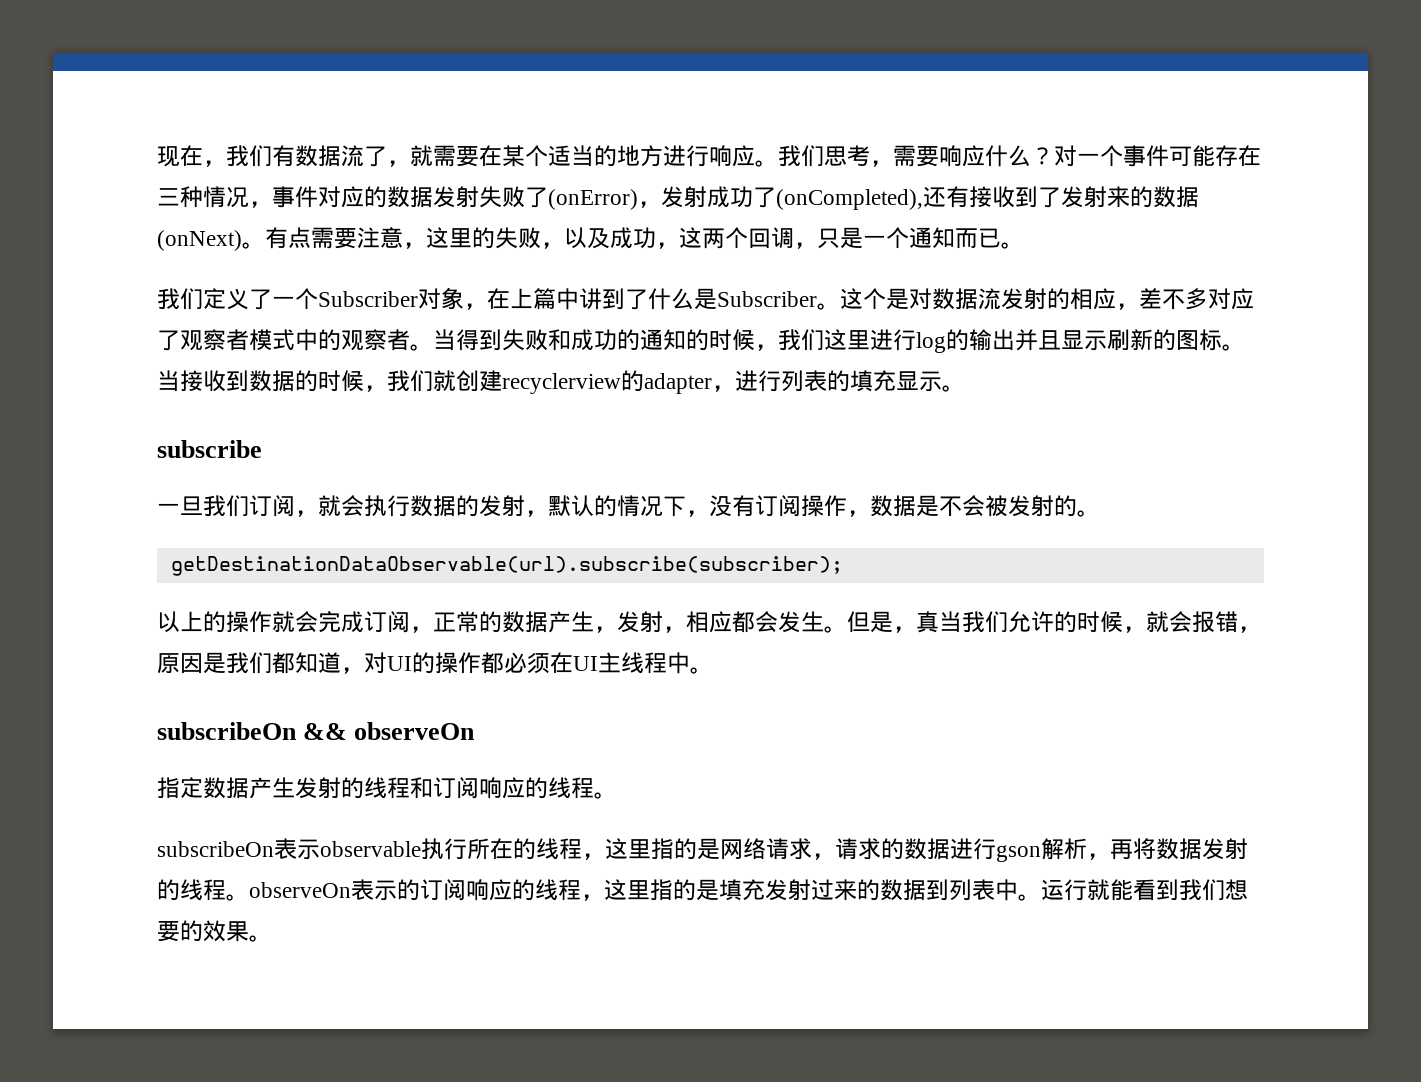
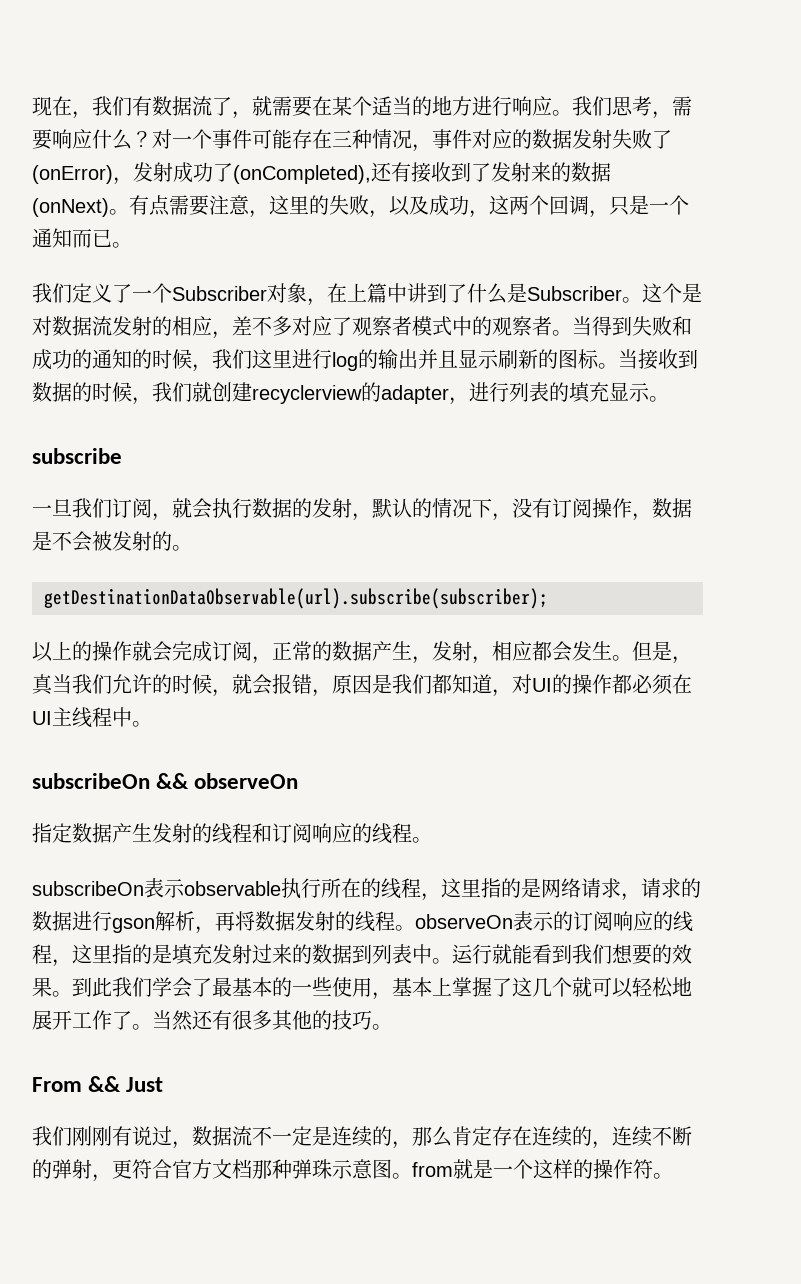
(272, 938) none -> [72,977,692,1000] [32,1010,392,1031] [32,1076,164,1092] [32,1126,692,1149] [32,1159,673,1182] 到此我们学会了最基本的一些使用，基本上掌握了这几个就可以轻松地展开工作了。当然还有很多其他的技巧。 // From && Just // 我们刚刚有说过，数据流不一定是连续的，那么肯定存在连续的，连续不断的弹射，更符合官方文档那种弹珠示意图。from就是一个这样的操作符。

